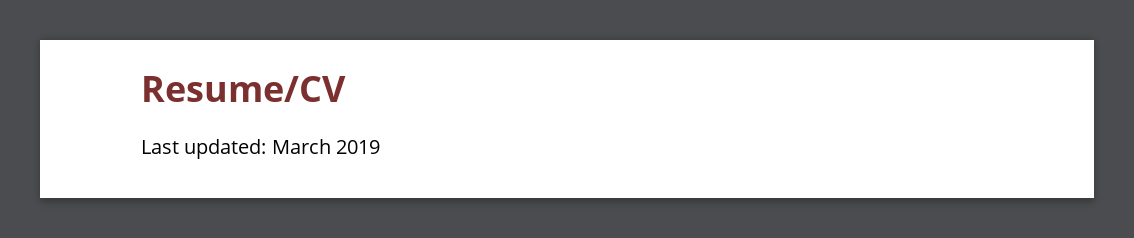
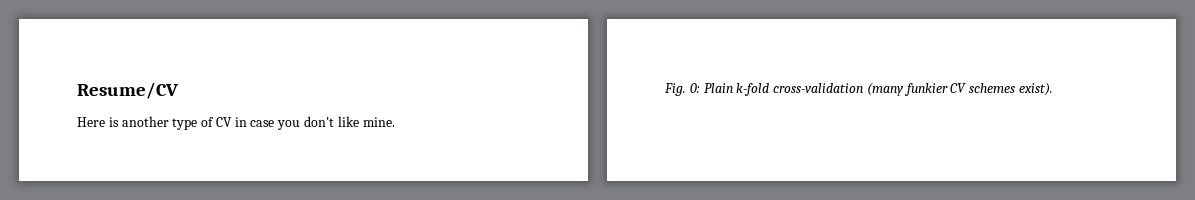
[141,139,380,159] Last updated: March 2019 -> [77,116,395,130] [664,83,1054,96] Here is another type of CV in case you don't like mine. // Fig. 0: Plain k-fold cross-validation (many funkier CV schemes exist).

